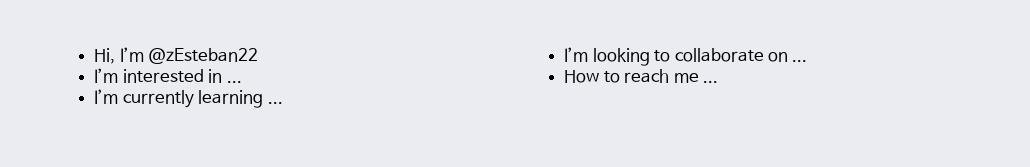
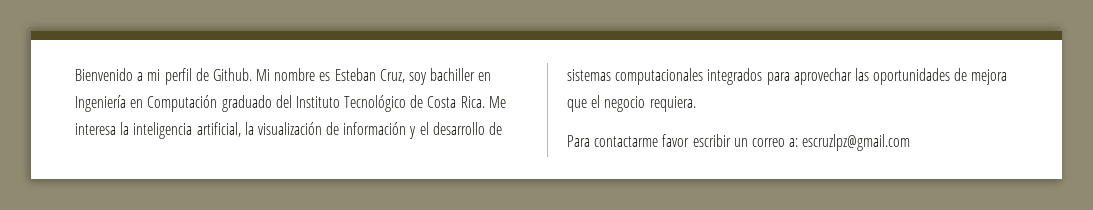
[94,47,259,64] [94,68,242,83] [94,89,283,108] [564,47,808,66] [564,69,718,83] Hi, I’m @zEsteban22 // I’m interested in ... // I’m currently learning ... // I’m looking to collaborate on ... // How to reach me ... -> [75,68,492,85] [75,95,506,112] [75,122,503,139] [567,68,1008,85] [567,95,696,112] [567,134,911,151] Bienvenido a mi perfil de Github. Mi nombre es Esteban Cruz, soy bachiller en Ingeniería en Computación graduado del Instituto Tecnológico de Costa Rica. Me interesa la inteligencia artificial, la visualización de información y el desarrollo de sistemas computacionales integrados para aprovechar las oportunidades de mejora que el negocio requiera. // Para contactarme favor escribir un correo a: escruzlpz@gmail.com

